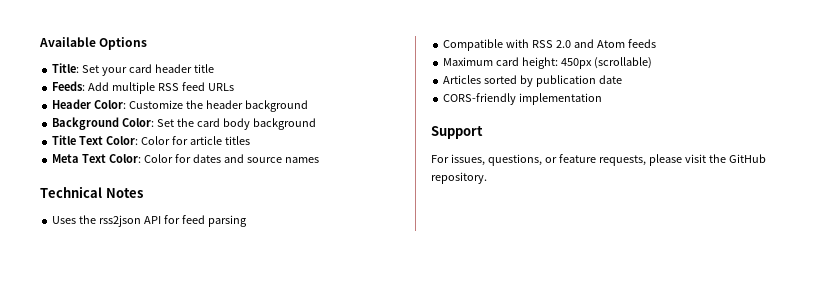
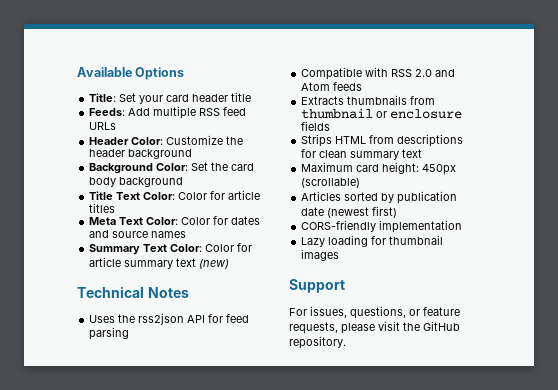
(319, 160) none -> [89,243,253,255] [89,257,230,269] // Summary Text Color: Color for article summary text (new)
(656, 43) none -> [301,95,436,105] [301,108,463,119] [301,121,331,131] [301,134,464,147] [301,149,423,160] // Extracts thumbnails from thumbnail or enclosure fields // Strips HTML from descriptions for clean summary text
(622, 79) none -> [327,206,398,218] (newest first)
(603, 99) none -> [301,235,444,247] [301,249,340,261] // Lazy loading for thumbnail images

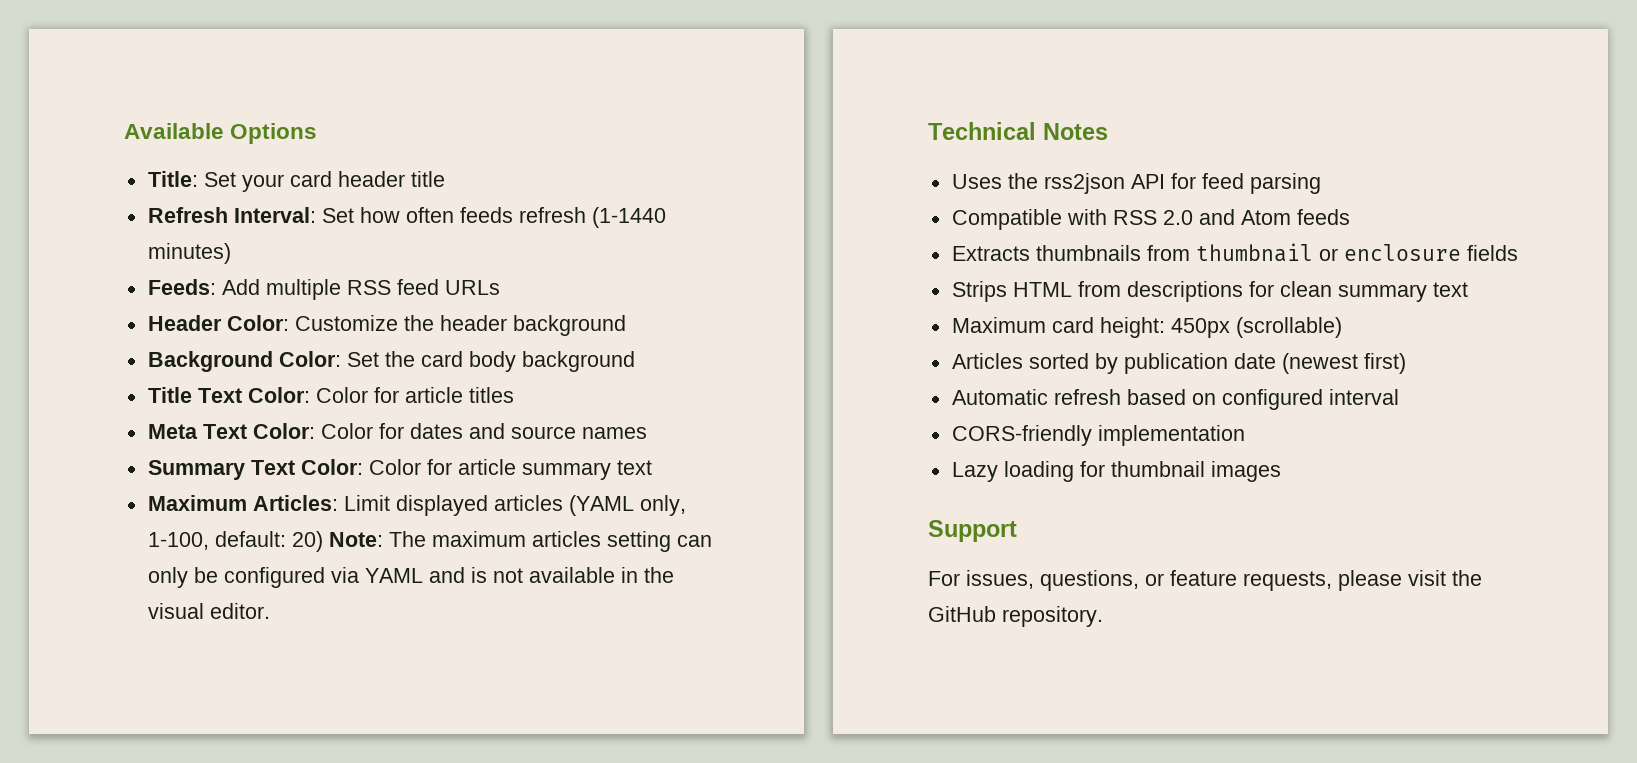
(252, 97) none -> [147,207,666,228] [147,243,231,264] // Refresh Interval: Set how often feeds refresh (1-1440 minutes)
[199,259,230,269] (new) -> [147,495,686,516] [147,531,712,552] [147,567,674,588] [147,603,270,619] // Maximum Articles: Limit displayed articles (YAML only, 1-100, default: 20) Note: The maximum articles setting can only be configured via YAML and is not available in the visual editor.
(398, 212) none -> [951,389,1399,410] // Automatic refresh based on configured interval

